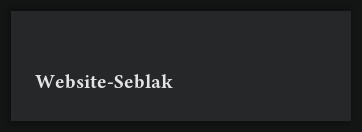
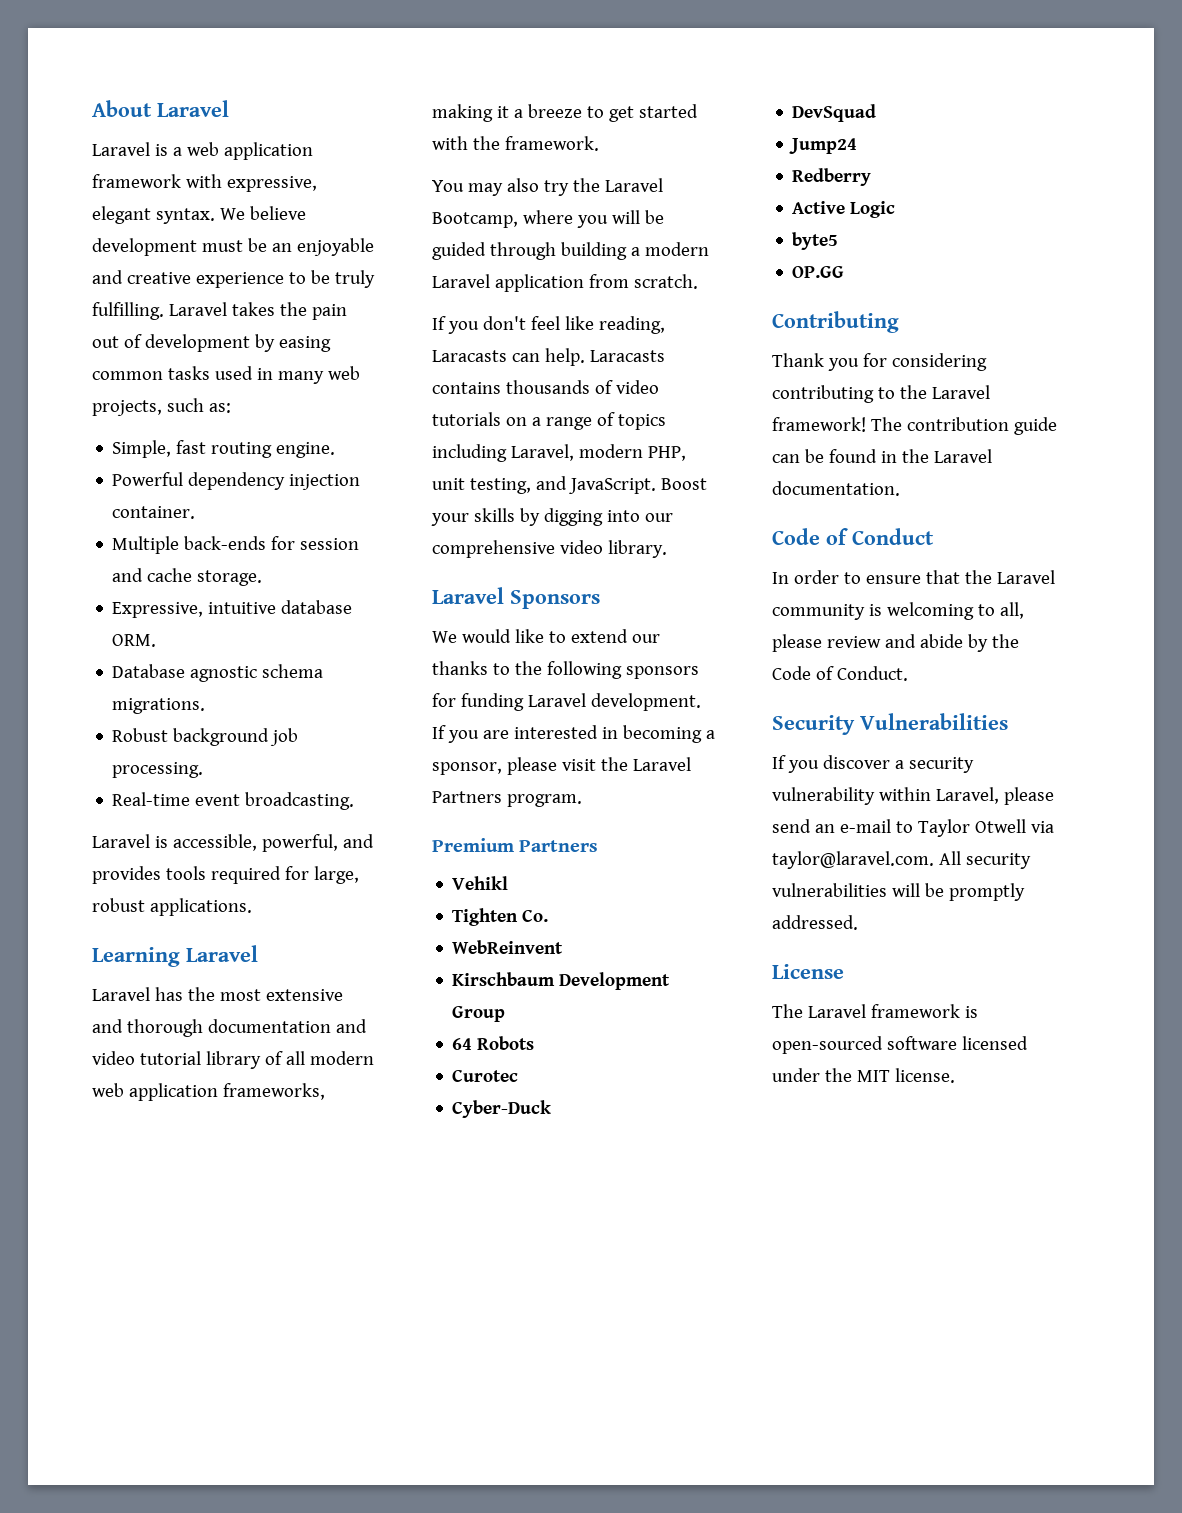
[35,74,173,89] Website-Seblak -> [92,100,229,117] [92,142,313,160] [92,174,317,192] [92,206,306,224] [92,238,374,256] [92,270,375,288] [92,302,347,320] [92,334,331,352] [92,366,360,384] [92,398,231,416] [112,440,336,458] [112,472,361,490] [112,506,196,519] [112,536,360,554] [112,568,263,586] [112,600,353,618] [112,634,157,647] [112,664,324,682] [112,698,206,714] [112,728,299,746] [112,762,204,778] [112,792,355,810] [92,834,374,852] [92,866,359,884] [92,898,252,916] [92,945,258,967] [92,987,343,1001] [92,1019,367,1037] [92,1051,374,1069] [92,1083,325,1101] [432,104,698,122] [432,136,599,151] [432,178,663,196] [432,210,664,228] [432,242,709,260] [432,274,698,292] [432,316,665,334] [432,348,665,366] [432,380,659,394] [432,412,666,430] [432,444,686,462] [432,476,707,494] [431,508,673,526] [432,540,667,558] [432,587,600,609] [432,629,660,643] [432,661,699,679] [432,693,701,711] [432,725,715,743] [432,757,691,775] [432,791,582,807] [432,838,599,852] [452,876,509,890] [452,908,549,926] [452,940,564,954] [452,972,671,990] [452,1006,506,1022] [452,1036,535,1050] [452,1069,519,1082] [452,1100,552,1118] [792,104,877,122] [789,138,858,154] [792,168,872,186] [792,201,896,218] [792,232,839,250] [792,266,845,278] [772,311,899,333] [772,353,987,371] [772,385,990,403] [772,417,1057,435] [772,449,992,463] [772,481,900,496] [772,528,934,545] [772,570,1055,584] [772,602,1024,620] [772,634,1019,652] [772,666,908,681] [772,713,1008,735] [772,755,974,773] [772,787,1054,805] [772,819,1054,837] [772,851,1031,869] [772,883,1025,901] [772,915,858,930] [772,964,844,979] [772,1004,978,1018] [772,1036,1028,1054] [772,1068,955,1083] About Laravel // Laravel is a web application framework with expressive, elegant syntax. We believe development must be an enjoyable and creative experience to be truly fulfilling. Laravel takes the pain out of development by easing common tasks used in many web projects, such as: // Simple, fast routing engine. // Powerful dependency injection container. // Multiple back-ends for session and cache storage. // Expressive, intuitive database ORM. // Database agnostic schema migrations. // Robust background job processing. // Real-time event broadcasting. // Laravel is accessible, powerful, and provides tools required for large, robust applications. // Learning Laravel // Laravel has the most extensive and thorough documentation and video tutorial library of all modern web application frameworks, making it a breeze to get started with the framework. // You may also try the Laravel Bootcamp, where you will be guided through building a modern Laravel application from scratch. // If you don't feel like reading, Laracasts can help. Laracasts contains thousands of video tutorials on a range of topics including Laravel, modern PHP, unit testing, and JavaScript. Boost your skills by digging into our comprehensive video library. // Laravel Sponsors // We would like to extend our thanks to the following sponsors for funding Laravel development. If you are interested in becoming a sponsor, please visit the Laravel Partners program. // Premium Partners // Vehikl // Tighten Co. // WebReinvent // Kirschbaum Development Group // 64 Robots // Curotec // Cyber-Duck // DevSquad // Jump24 // Redberry // Active Logic // byte5 // OP.GG // Contributing // Thank you for considering contributing to the Laravel framework! The contribution guide can be found in the Laravel documentation. // Code of Conduct // In order to ensure that the Laravel community is welcoming to all, please review and abide by the Code of Conduct. // Security Vulnerabilities // If you discover a security vulnerability within Laravel, please send an e-mail to Taylor Otwell via taylor@laravel.com. All security vulnerabilities will be promptly addressed. // License // The Laravel framework is open-sourced software licensed under the MIT license.

